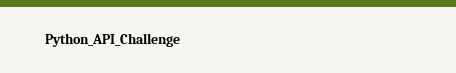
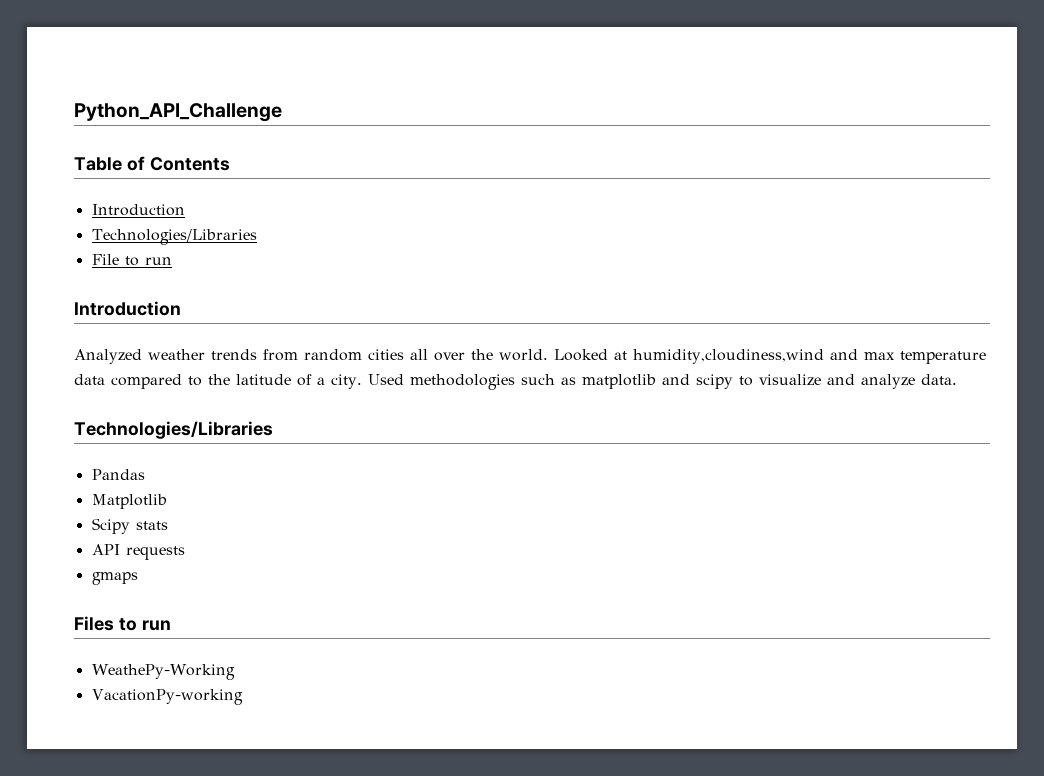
(180, 40) none -> [74,156,230,171] [91,204,185,216] [91,229,257,245] [91,254,172,266] [74,301,181,316] [74,349,986,364] [74,374,957,390] [74,421,273,439] [91,469,145,480] [91,494,167,509] [91,518,168,534] [91,544,185,560] [91,572,138,585] [74,616,171,631] [91,664,235,680] [91,689,243,705] // Table of Contents // Introduction // Technologies/Libraries // File to run // Introduction // Analyzed weather trends from random cities all over the world. Looked at humidity,cloudiness,wind and max temperature data compared to the latitude of a city. Used methodologies such as matplotlib and scipy to visualize and analyze data. // Technologies/Libraries // Pandas // Matplotlib // Scipy stats // API requests // gmaps // Files to run // WeathePy-Working // VacationPy-working

